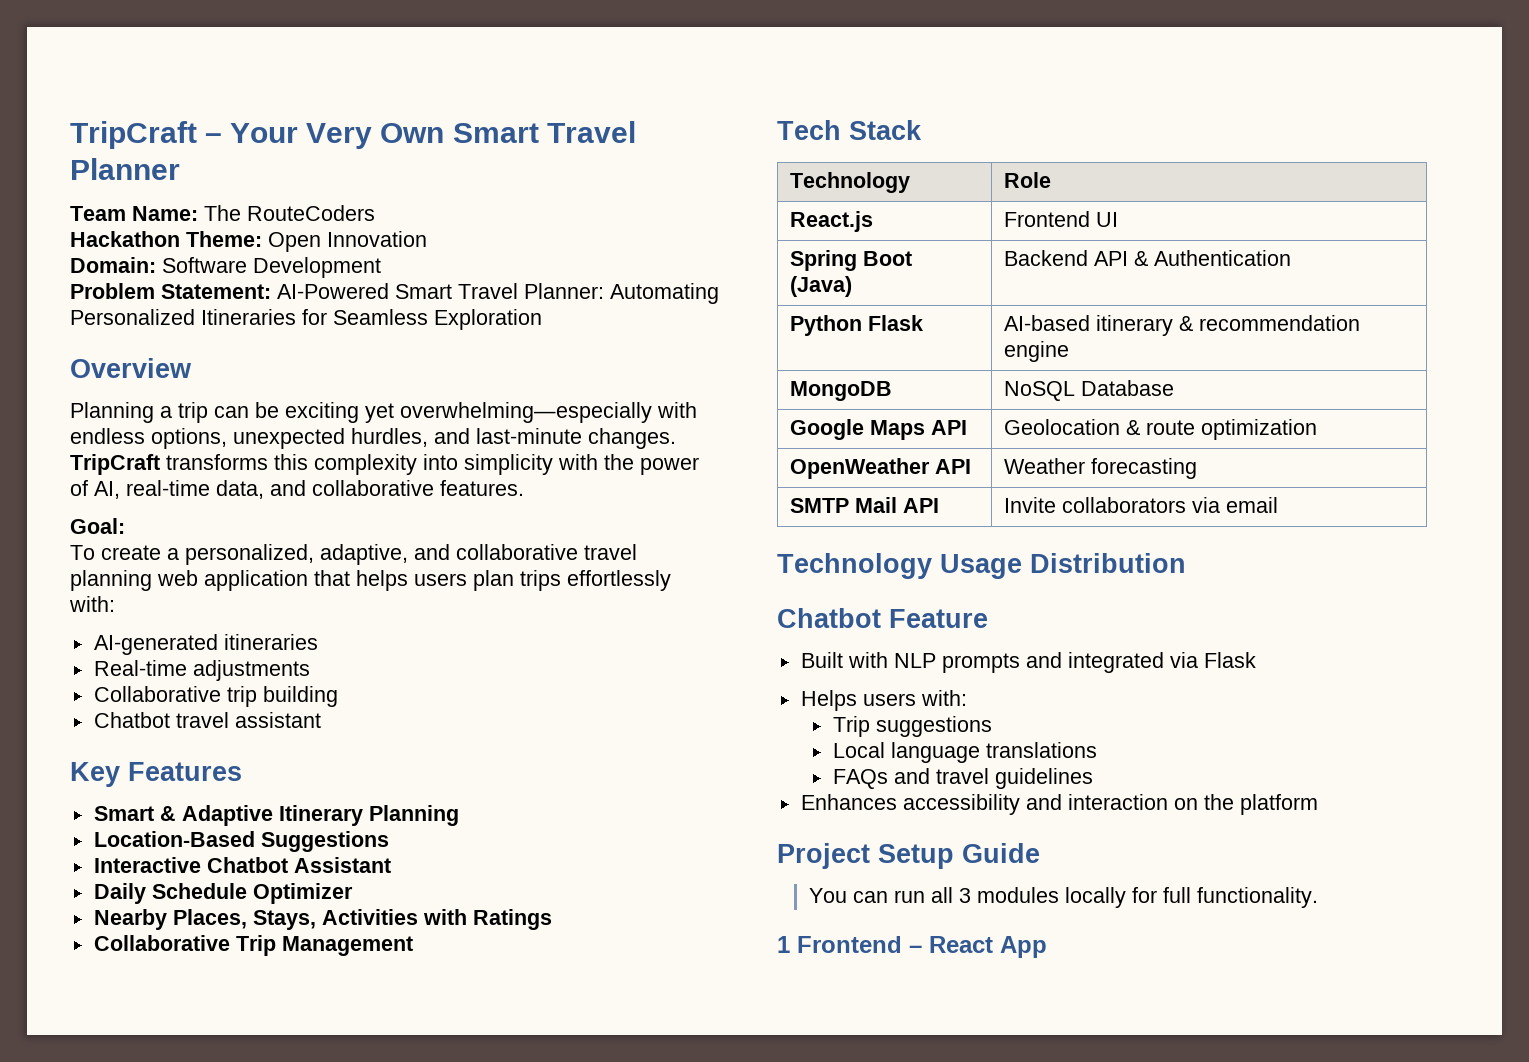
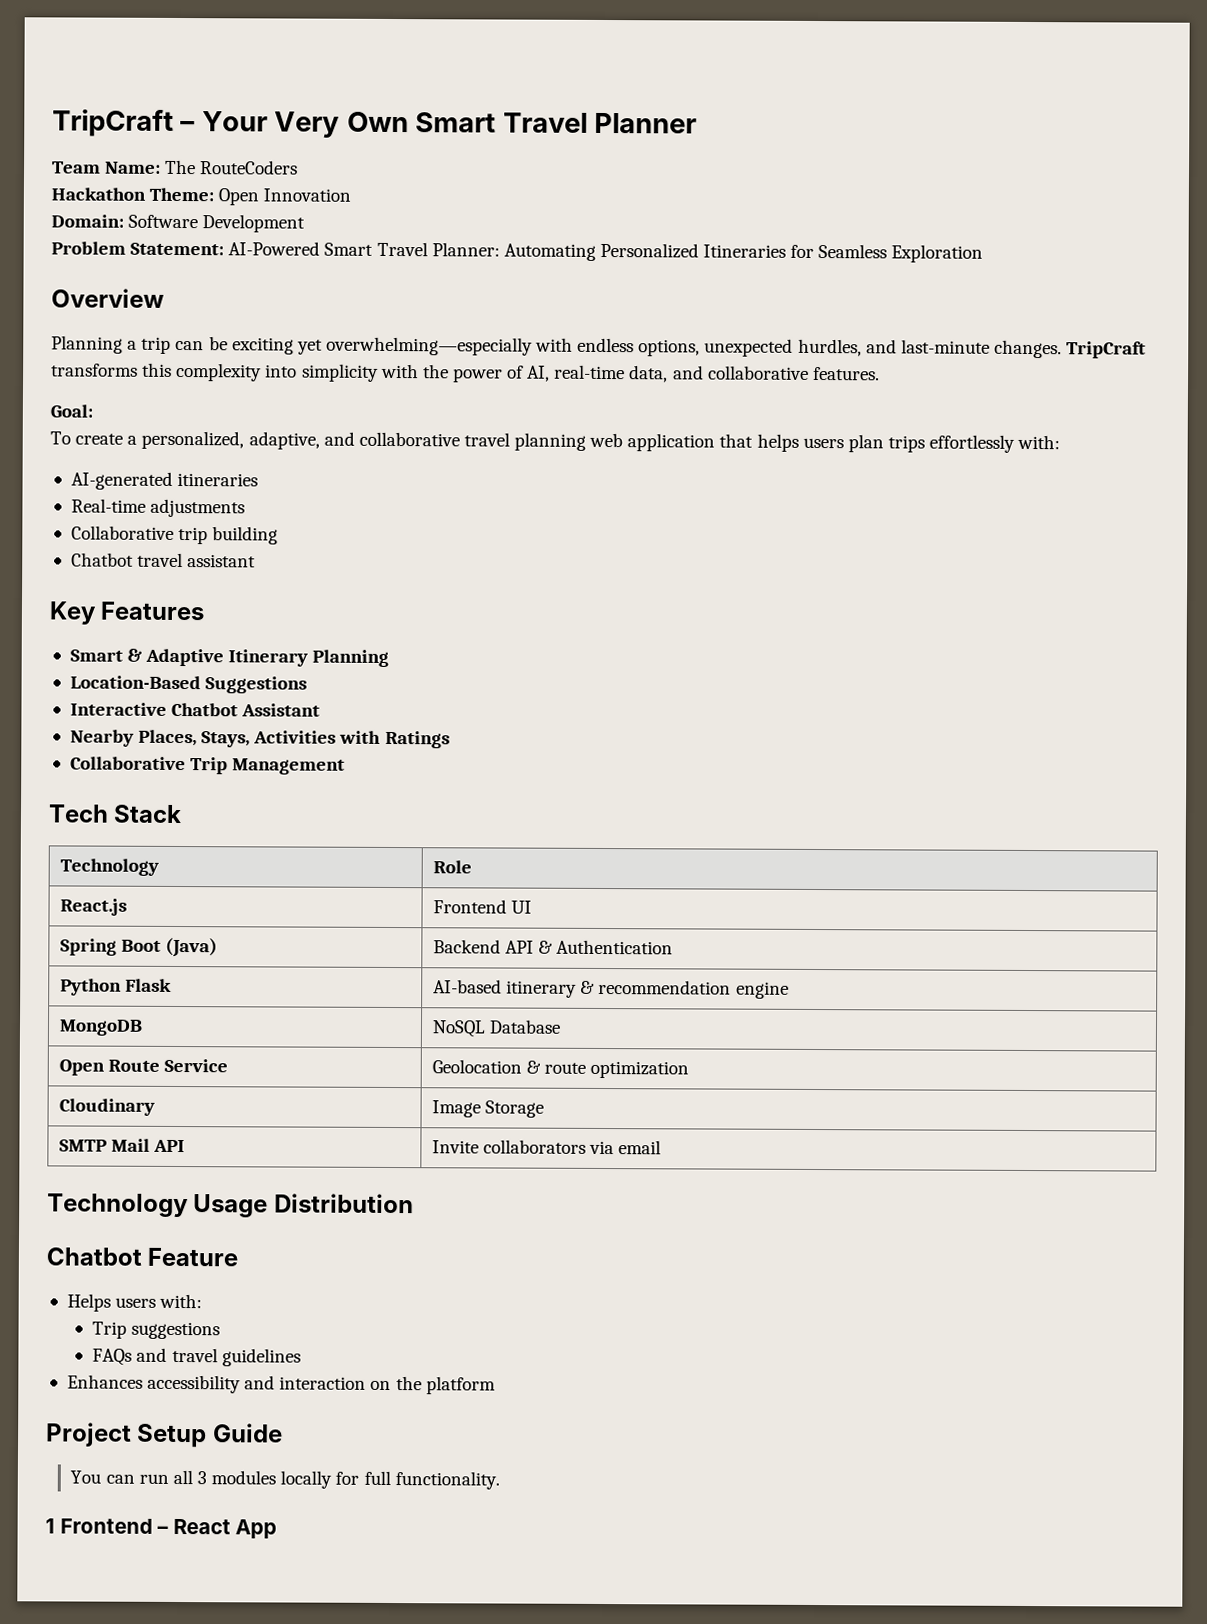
[93,883,353,904] // Daily Schedule Optimizer -> (321, 710) none
[789,419,967,440] Google Maps API -> [59,1058,229,1076] Open Route Service
[789,458,971,479] [1003,458,1197,479] OpenWeather API | Weather forecasting -> [59,1098,156,1116] [432,1100,545,1118] Cloudinary | Image Storage
[800,652,1256,673] // Built with NLP prompts and integrated via Flask -> (239, 1257) none
[832,742,1097,763] // Local language translations -> (221, 1330) none

